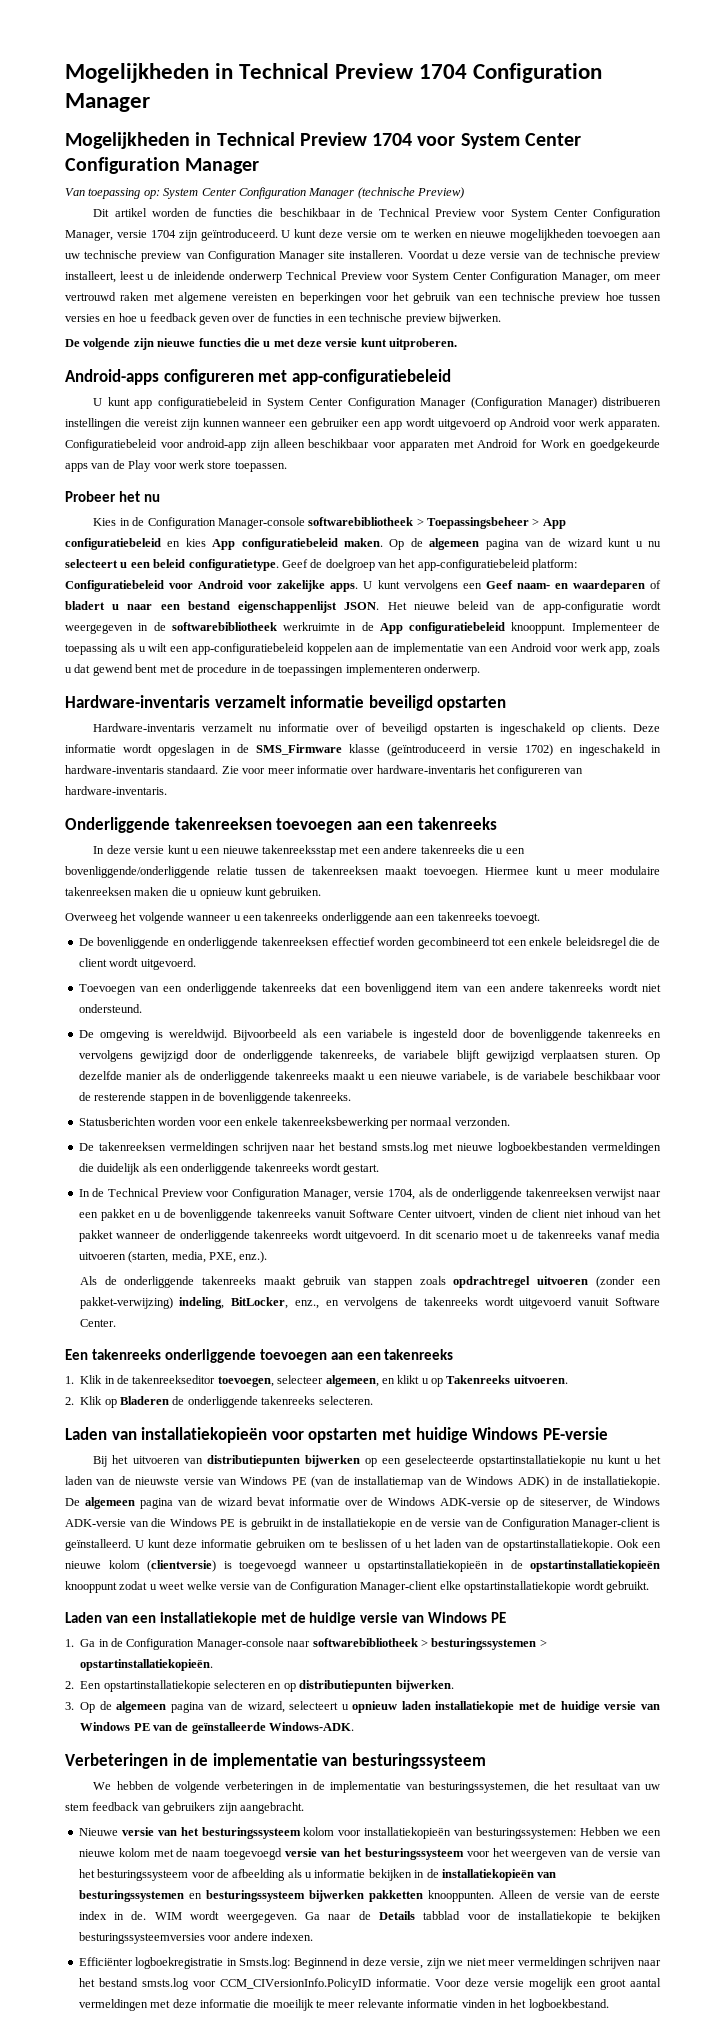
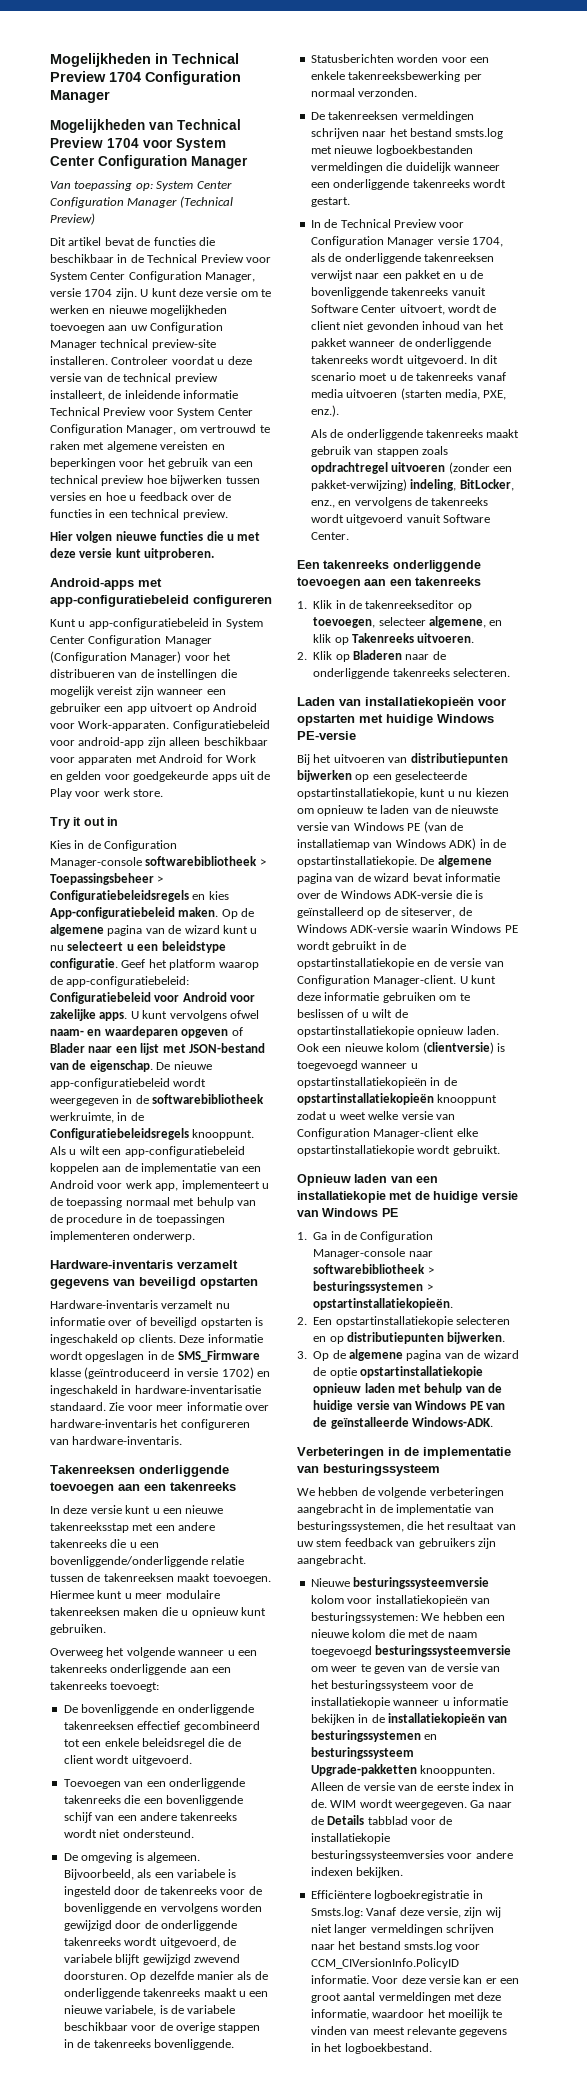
[195,132,212,146] in -> [149,122,173,130] van
[357,187,415,199] (technische -> [179,196,233,208] (Technical
[151,208,190,217] worden -> [104,237,135,246] bevat
[178,229,278,241] zijn geïntroduceerd. -> [115,288,137,299] zijn.
[84,250,449,262] technische preview van Configuration Manager site installeren. Voordat -> [150,322,224,333] [50,339,216,350] [50,356,215,365] Configuration Manager technical preview-site installeren. Controleer voordat
[562,250,616,259] technische -> [123,373,172,382] technical
[120,271,155,280] leest u -> (105, 395) none
[229,271,283,283] onderwerp -> [183,390,239,399] informatie
[634,274,661,280] [65,292,116,301] meer vertrouwd -> [200,424,270,433] vertrouwd te
[502,292,556,301] technische -> [50,475,98,484] technical
(624, 296) none -> [170,475,223,486] bijwerken
[198,315,230,325] geven -> (188, 496) none
[349,313,501,325] [65,338,154,350] technische preview bijwerken. // De volgende zijn -> [131,509,228,520] [50,531,113,543] technical preview. // Hier volgen
[163,369,254,385] configureren -> (134, 584) none
[93,397,248,409] // U kunt app configuratiebeleid -> [193,595,272,607] [50,618,209,629] configureren // Kunt u app-configuratiebeleid
[602,397,661,406] distribueren -> [184,652,232,661] [50,669,154,678] voor het distribueren van de
(140, 422) none -> [50,686,94,697] mogelijk
[202,418,240,427] kunnen -> (154, 691) none
[405,418,491,430] wordt uitgevoerd -> [150,703,194,712] uitvoert
[579,418,660,430] werk apparaten. -> [78,720,170,731] Work-apparaten.
(587, 445) none -> [66,771,130,782] gelden voor
[91,463,111,469] van -> [239,771,255,780] uit
[207,461,287,472] [65,491,160,502] store toepassen. // Probeer het nu -> [133,789,164,797] [50,817,119,829] store. // Try it out in
[542,518,566,529] [65,538,338,550] App configuratiebeleid en kies App configuratiebeleid -> [50,890,229,902] [50,907,175,919] Configuratiebeleidsregels en kies App-configuratiebeleid
[429,538,480,550] algemeen -> [50,924,104,936] algemene
[153,559,578,571] beleid configuratietype. Geef de doelgroep van het app-configuratiebeleid platform: -> [161,941,226,953] [50,958,259,970] [50,976,190,987] beleidstype configuratie. Geef het platform waarop de app-configuratiebeleid:
[462,580,513,589] een Geef -> [229,1010,259,1019] ofwel
[649,580,661,589] [65,601,624,613] of bladert u naar een bestand eigenschappenlijst JSON. Het nieuwe beleid van de app-configuratie -> [181,1027,243,1038] [50,1043,265,1055] [50,1060,212,1072] [50,1078,170,1089] opgeven of Blader naar een lijst met JSON-bestand van de eigenschap. De nieuwe app-configuratiebeleid
[283,622,660,634] [65,643,135,655] werkruimte in de App configuratiebeleid knooppunt. Implementeer de toepassing als -> [50,1112,144,1123] [50,1128,255,1140] [50,1146,66,1155] werkruimte, in de Configuratiebeleidsregels knooppunt. Als
[634,643,660,652] [65,664,180,676] zoals u dat gewend bent met -> [181,1180,269,1191] [50,1197,256,1208] implementeert u de toepassing normaal met behulp van
[290,695,365,708] informatie -> [50,1279,135,1289] gegevens van
[65,765,164,774] hardware-inventaris -> [134,1385,261,1394] hardware-inventarisatie
[65,817,272,833] Onderliggende takenreeksen -> [50,1465,229,1477] Takenreeksen onderliggende
[495,913,541,924] toevoegt. -> [110,1682,160,1692] toevoegt:
[377,937,416,946] worden -> (181, 1725) none
[321,983,459,995] dat een bovenliggend item -> [124,1795,243,1806] [63,1812,92,1823] die een bovenliggende schijf
[169,1029,298,1041] wereldwijd. Bijvoorbeeld -> [146,1852,200,1863] [63,1869,134,1880] algemeen. Bijvoorbeeld,
[509,1029,661,1041] [78,1050,133,1062] bovenliggende takenreeks en vervolgens -> [159,1886,262,1895] [63,1903,262,1914] takenreeks voor de bovenliggende en vervolgens worden
[320,1050,378,1062] takenreeks, -> [63,1937,220,1948] takenreeks wordt uitgevoerd,
[540,1050,638,1062] verplaatsen sturen. -> [193,1954,240,1963] [63,1971,127,1980] zwevend doorsturen.
[94,1092,147,1101] resterende -> [175,2022,215,2033] overige
[218,1092,351,1104] bovenliggende takenreeks. -> [93,2039,234,2050] takenreeks bovenliggende.
[142,1163,157,1172] als -> [453,165,500,171] wanneer
[302,1189,351,1200] Manager, -> [387,237,435,247] Manager
[479,1209,514,1218] vinden -> [447,304,481,313] wordt
(583, 1214) none -> [366,321,419,332] gevonden
[128,1251,169,1263] (starten, -> [400,388,442,400] (starten
(216, 1379) none -> [457,603,472,611] op
[325,1375,429,1387] algemeen, en klikt u -> [429,616,503,628] [313,634,332,643] algemene, en klik
(169, 1400) none -> [405,654,430,660] naar
[478,1455,662,1467] opstartinstallatiekopie nu kunt u het -> [297,788,509,799] [297,805,377,816] opstartinstallatiekopie, kunt u nu kiezen om opnieuw te
[449,1476,462,1485] de -> (393, 845) none
[583,1476,661,1488] [65,1497,135,1509] installatiekopie. De algemeen -> [297,855,492,867] opstartinstallatiekopie. De algemene
(502, 1502) none -> [455,890,483,899] [297,907,364,918] die is geïnstalleerd
[129,1518,247,1527] van die Windows PE is -> [411,924,518,933] [297,941,330,950] waarin Windows PE wordt
[322,1518,397,1530] installatiekopie -> [297,958,414,969] opstartinstallatiekopie
[486,1518,660,1530] [65,1539,131,1551] de Configuration Manager-client is geïnstalleerd. -> [297,975,457,986] Configuration Manager-client.
[415,1539,613,1551] het laden van de opstartinstallatiekopie. -> [372,1009,408,1018] [297,1026,499,1037] wilt de opstartinstallatiekopie opnieuw laden.
[274,1581,287,1590] de -> (455, 1117) none
[65,1612,102,1623] Laden -> [297,1174,388,1186] Opnieuw laden
[116,1701,540,1713] algemeen pagina van de wizard, selecteert u opnieuw laden installatiekopie met -> [349,1349,519,1361] [313,1366,483,1378] [313,1383,485,1395] algemene pagina van de wizard de optie opstartinstallatiekopie opnieuw laden met behulp van
(295, 1787) none -> [297,1504,364,1515] aangebracht
[121,1827,301,1839] versie van het besturingssysteem -> [353,1577,490,1589] besturingssysteemversie
[580,1827,661,1836] [78,1848,150,1857] Hebben we een nieuwe kolom -> [421,1612,505,1621] [310,1629,405,1638] We hebben een nieuwe kolom die
[285,1848,568,1860] versie van het besturingssysteem voor het weergeven -> [375,1645,512,1657] [310,1664,405,1674] besturingssysteemversie om weer te geven
[232,1869,302,1881] afbeelding als -> [310,1697,440,1708] installatiekopie wanneer
[309,1890,424,1902] bijwerken pakketten -> [310,1764,417,1776] Upgrade-pakketten
[600,1911,662,1923] te bekijken -> (390, 1838) none
[270,1932,313,1941] [78,1957,133,1966] indexen. // Efficiënter -> [310,1867,404,1878] [310,1890,371,1899] indexen bekijken. // Efficiëntere
[293,1957,361,1969] Beginnend in -> [366,1907,397,1916] Vanaf
[448,1958,516,1966] we niet meer -> [485,1907,501,1918] [310,1924,368,1935] wij niet langer
[528,1978,573,1990] mogelijk -> [463,1975,497,1984] kan er
[199,1999,496,2011] informatie die moeilijk te meer relevante informatie vinden -> [310,2009,503,2020] [310,2026,508,2037] informatie, waardoor het moeilijk te vinden van meest relevante gegevens

